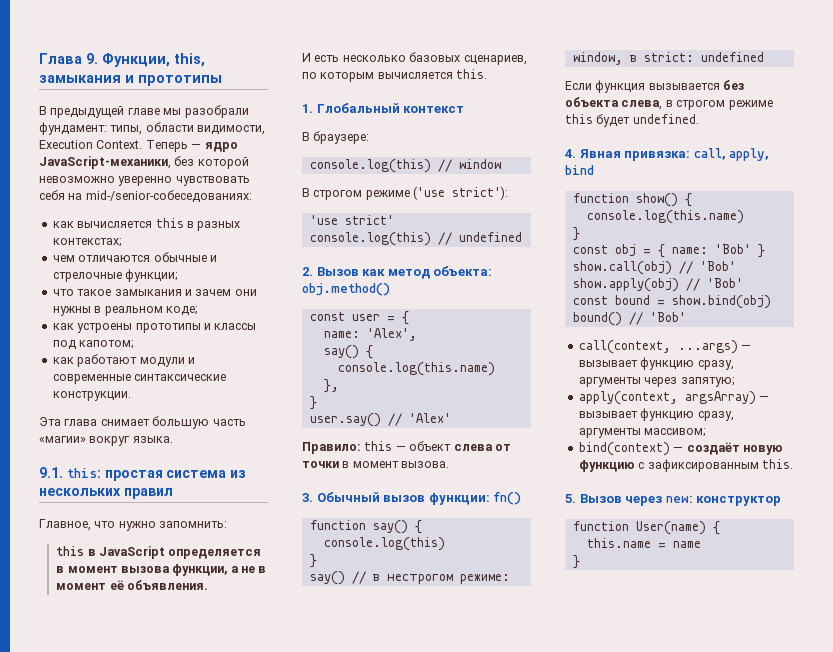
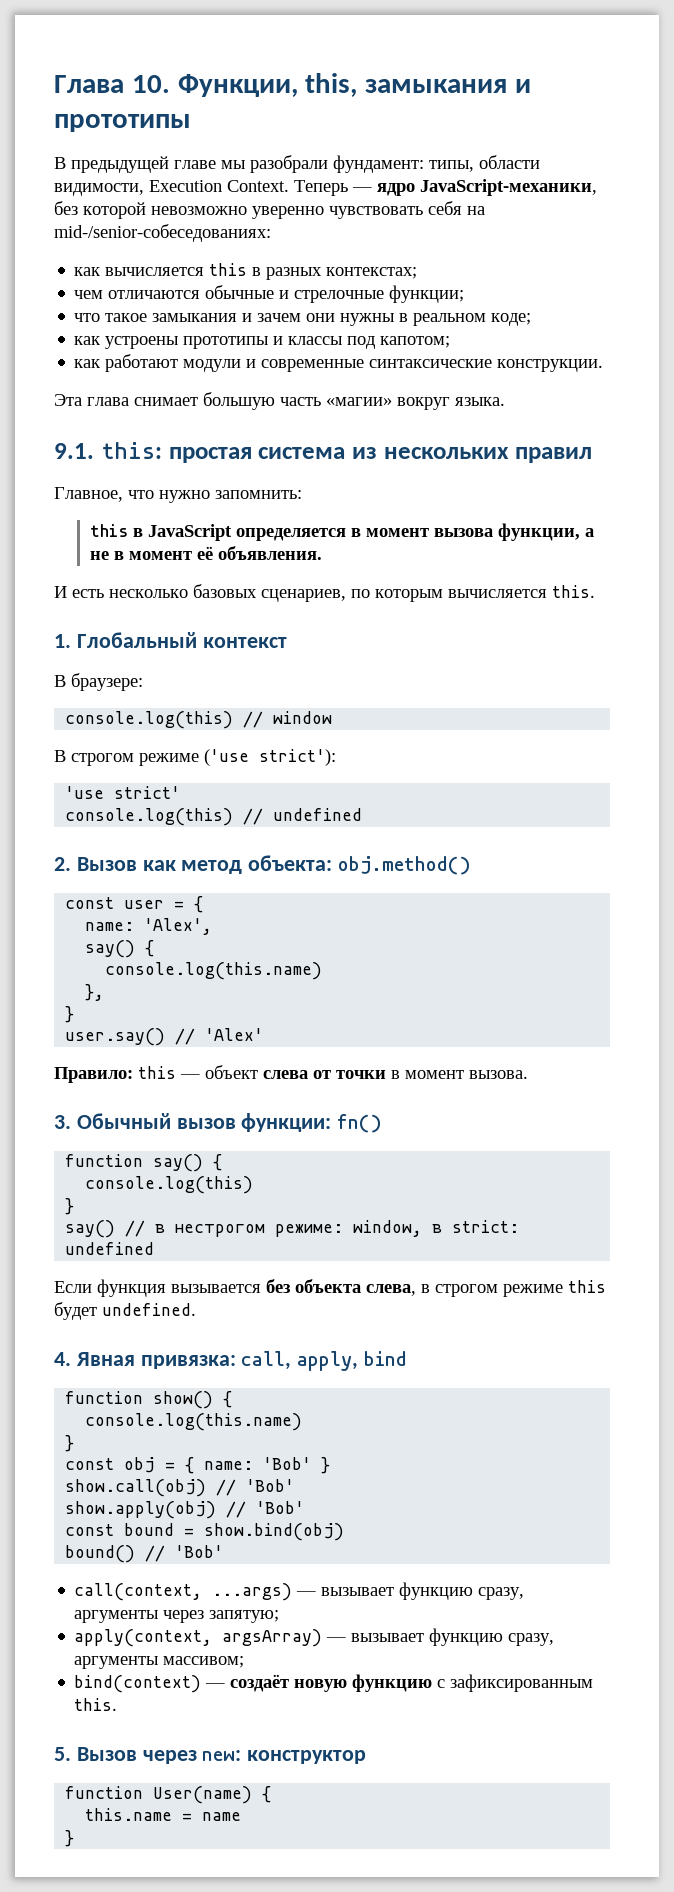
[86,53,98,64] 9. -> [131,75,170,93] 10.

